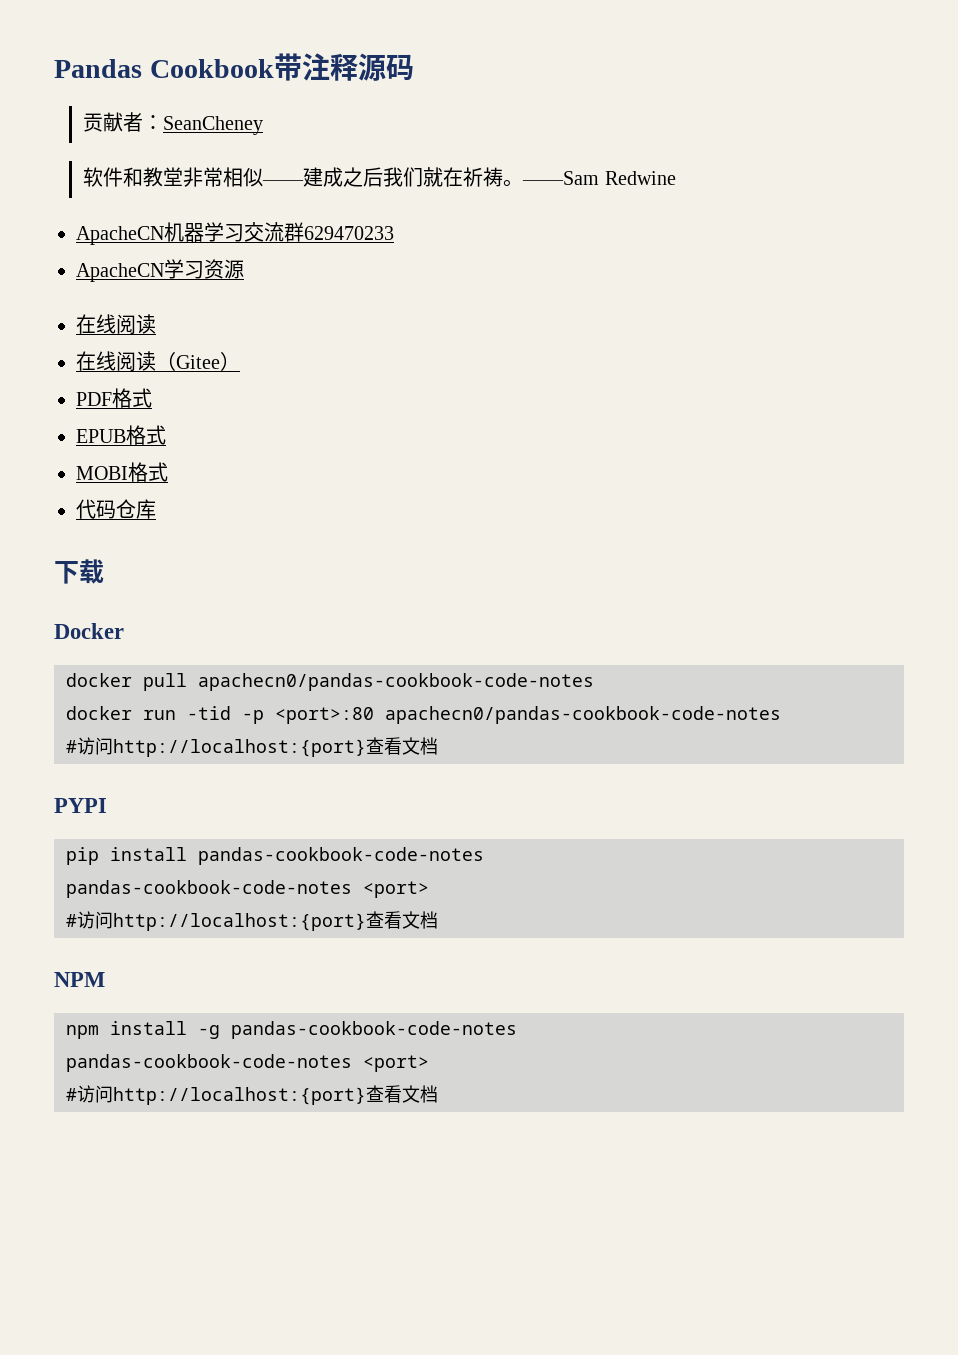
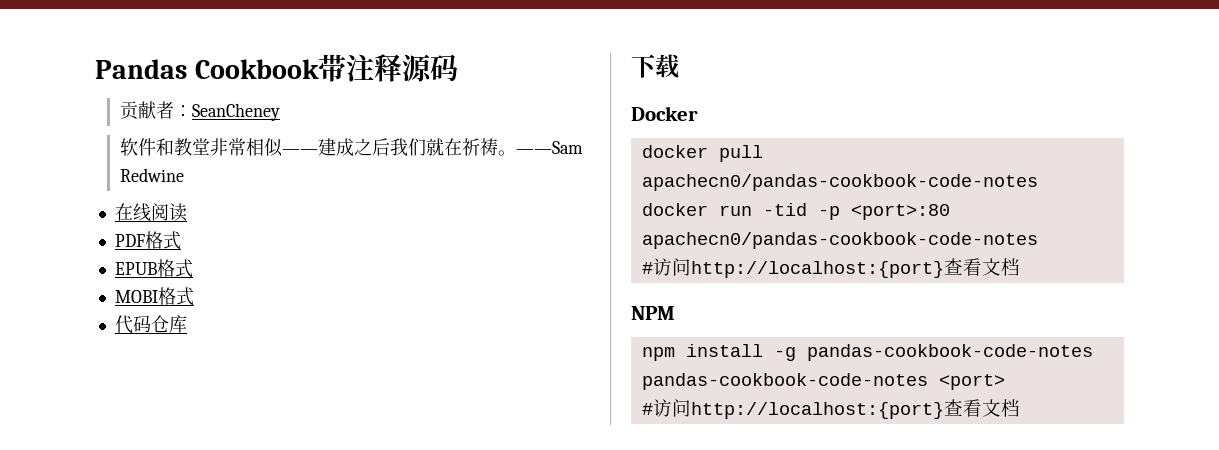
[76,222,394,245] [76,259,244,282] [76,314,156,334] [76,351,240,371] ApacheCN机器学习交流群629470233 // ApacheCN学习资源 // 在线阅读 // 在线阅读（Gitee） -> [114,203,187,222] 在线阅读
[54,798,107,813] [66,847,484,865] [66,880,429,898] [66,911,438,931] // PYPI // pip install pandas-cookbook-code-notes // pandas-cookbook-code-notes <port> // #访问http://localhost:{port}查看文档 -> (1020, 267) none

